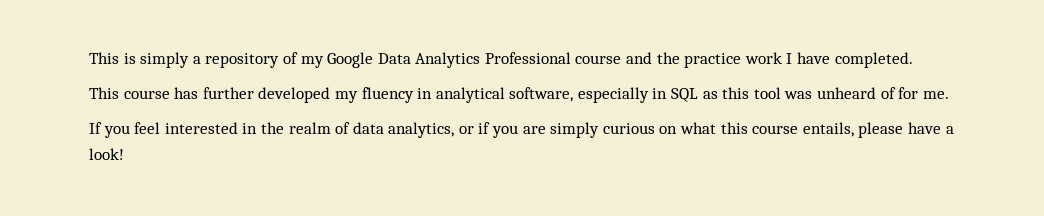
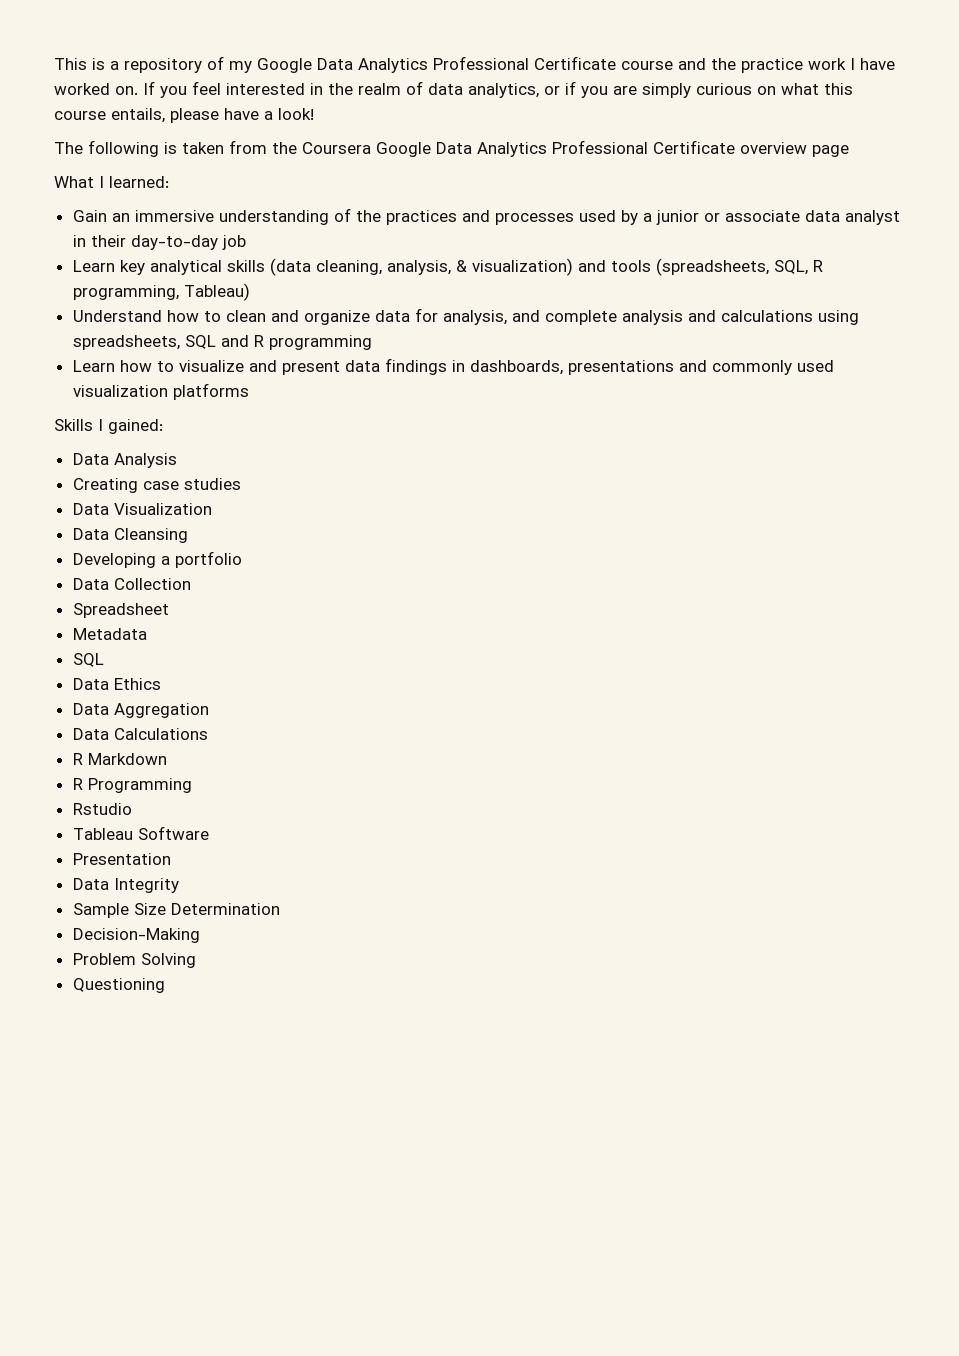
[140,52,190,68] simply -> (105, 64) none
(571, 58) none -> [534,56,616,70] Certificate
[834,52,913,68] [89,87,949,103] completed. // This course has further developed my fluency in analytical software, especially in SQL as this tool was unheard of for me. // -> [54,83,138,95] worked on.
(124, 154) none -> [54,140,849,157] [54,176,169,188] [72,208,900,225] [72,235,246,250] [72,258,823,276] [72,283,250,301] [72,308,859,325] [72,335,372,350] [72,358,834,375] [72,383,249,400] [54,419,163,434] [72,453,177,468] [72,478,241,493] [72,503,212,515] [72,528,188,543] [72,551,242,568] [72,578,191,590] [72,603,169,618] [72,628,147,640] [72,653,104,667] [72,678,161,690] [72,703,209,718] [72,728,208,740] [72,753,167,765] [72,778,192,793] [72,803,132,815] [72,826,209,840] [72,853,171,865] [72,878,179,893] [72,903,280,918] [72,928,200,943] [72,953,196,968] [72,978,165,993] // The following is taken from the Coursera Google Data Analytics Professional Certificate overview page // What I learned: // Gain an immersive understanding of the practices and processes used by a junior or associate data analyst in their day-to-day job // Learn key analytical skills (data cleaning, analysis, & visualization) and tools (spreadsheets, SQL, R programming, Tableau) // Understand how to clean and organize data for analysis, and complete analysis and calculations using spreadsheets, SQL and R programming // Learn how to visualize and present data findings in dashboards, presentations and commonly used visualization platforms // Skills I gained: // Data Analysis // Creating case studies // Data Visualization // Data Cleansing // Developing a portfolio // Data Collection // Spreadsheet // Metadata // SQL // Data Ethics // Data Aggregation // Data Calculations // R Markdown // R Programming // Rstudio // Tableau Software // Presentation // Data Integrity // Sample Size Determination // Decision-Making // Problem Solving // Questioning

